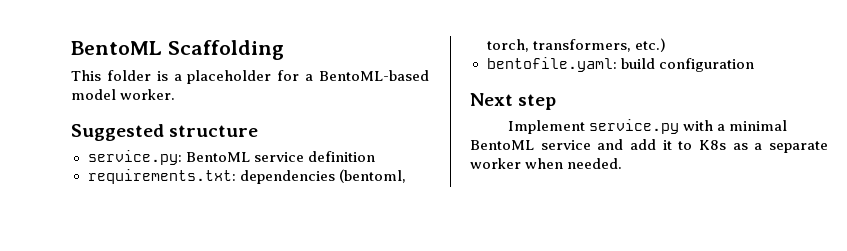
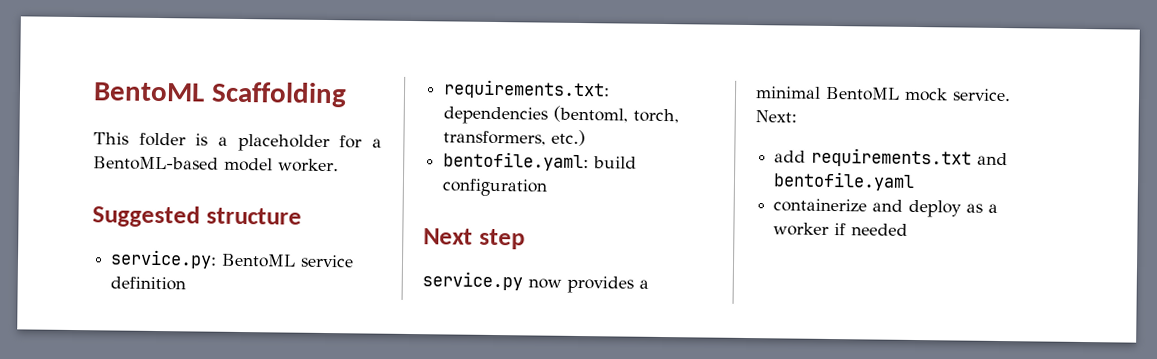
[507,119,788,134] [470,139,828,153] [470,158,623,169] Implement service.py with a minimal BentoML service and add it to K8s as a separate worker when needed. -> [422,271,649,294] [755,86,1011,102] [755,110,797,123] [774,147,1009,168] [773,171,916,191] [773,198,999,218] [773,222,909,236] service.py now provides a minimal BentoML mock service. Next: // add requirements.txt and bentofile.yaml // containerize and deploy as a worker if needed

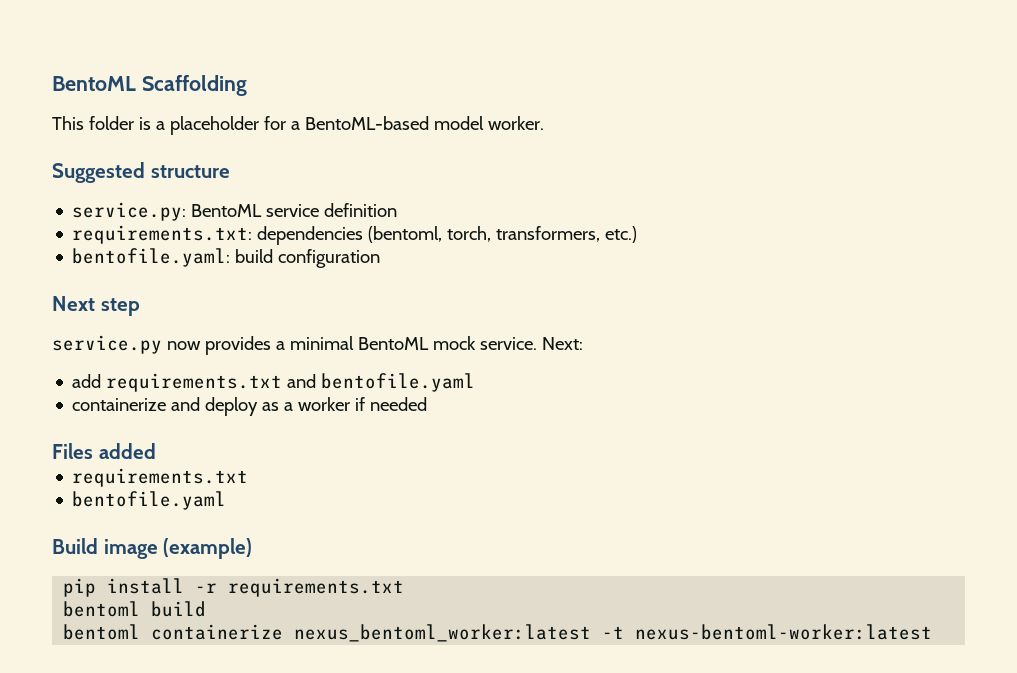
(909, 229) none -> [52,443,156,459] [72,468,249,487] [72,491,227,510] [52,538,253,559] [63,578,405,597] [63,601,207,617] [63,624,933,642] // Files added // requirements.txt // bentofile.yaml // Build image (example) // pip install -r requirements.txt // bentoml build // bentoml containerize nexus_bentoml_worker:latest -t nexus-bentoml-worker:latest

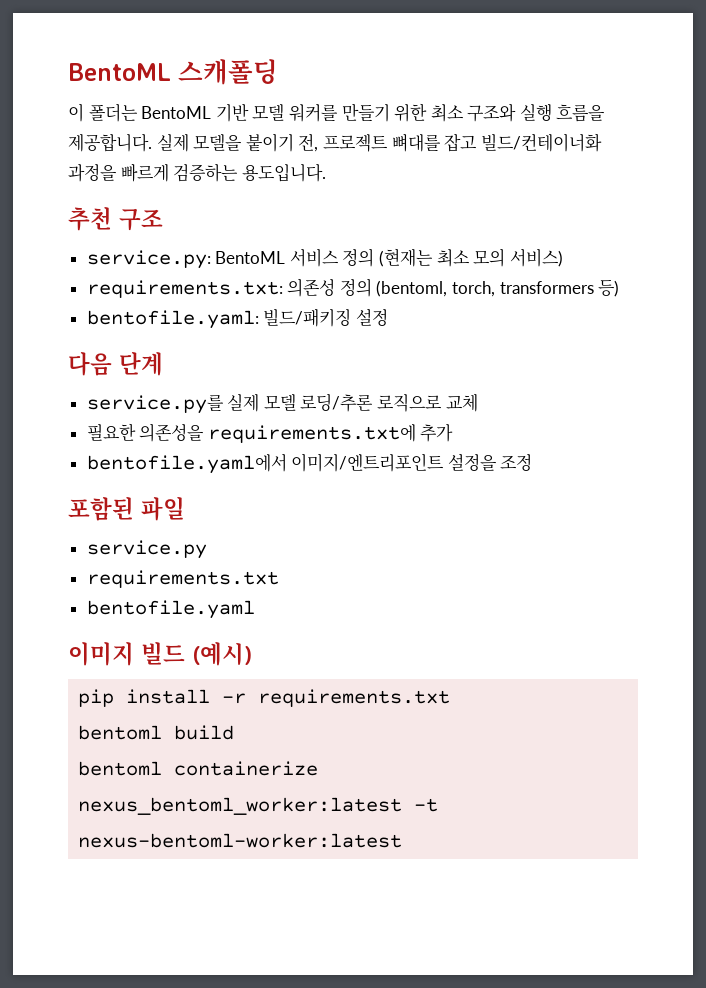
[52,75,247,96] [52,116,544,135] [52,162,230,183] [72,202,398,221] [72,225,638,245] [72,248,381,268] [52,296,140,316] [52,335,583,355] [72,373,476,392] [72,397,428,416] [52,443,156,459] BentoML Scaffolding // This folder is a placeholder for a BentoML-based model worker. // Suggested structure // service.py: BentoML service definition // requirements.txt: dependencies (bentoml, torch, transformers, etc.) // bentofile.yaml: build configuration // Next step // service.py now provides a minimal BentoML mock service. Next: // add requirements.txt and bentofile.yaml // containerize and deploy as a worker if needed // Files added -> [68,59,278,85] [68,103,606,122] [68,133,602,152] [68,163,326,182] [68,207,163,231] [86,248,563,269] [86,278,620,298] [86,308,388,329] [68,352,163,376] [86,393,478,414] [86,423,454,443] [86,453,533,474] [68,497,185,521] [86,540,207,559] BentoML 스캐폴딩 // 이 폴더는 BentoML 기반 모델 워커를 만들기 위한 최소 구조와 실행 흐름을 제공합니다. 실제 모델을 붙이기 전, 프로젝트 뼈대를 잡고 빌드/컨테이너화 과정을 빠르게 검증하는 용도입니다. // 추천 구조 // service.py: BentoML 서비스 정의 (현재는 최소 모의 서비스) // requirements.txt: 의존성 정의 (bentoml, torch, transformers 등) // bentofile.yaml: 빌드/패키징 설정 // 다음 단계 // service.py를 실제 모델 로딩/추론 로직으로 교체 // 필요한 의존성을 requirements.txt에 추가 // bentofile.yaml에서 이미지/엔트리포인트 설정을 조정 // 포함된 파일 // service.py
[52,538,253,559] Build image (example) -> [68,642,252,666] 이미지 빌드 (예시)

